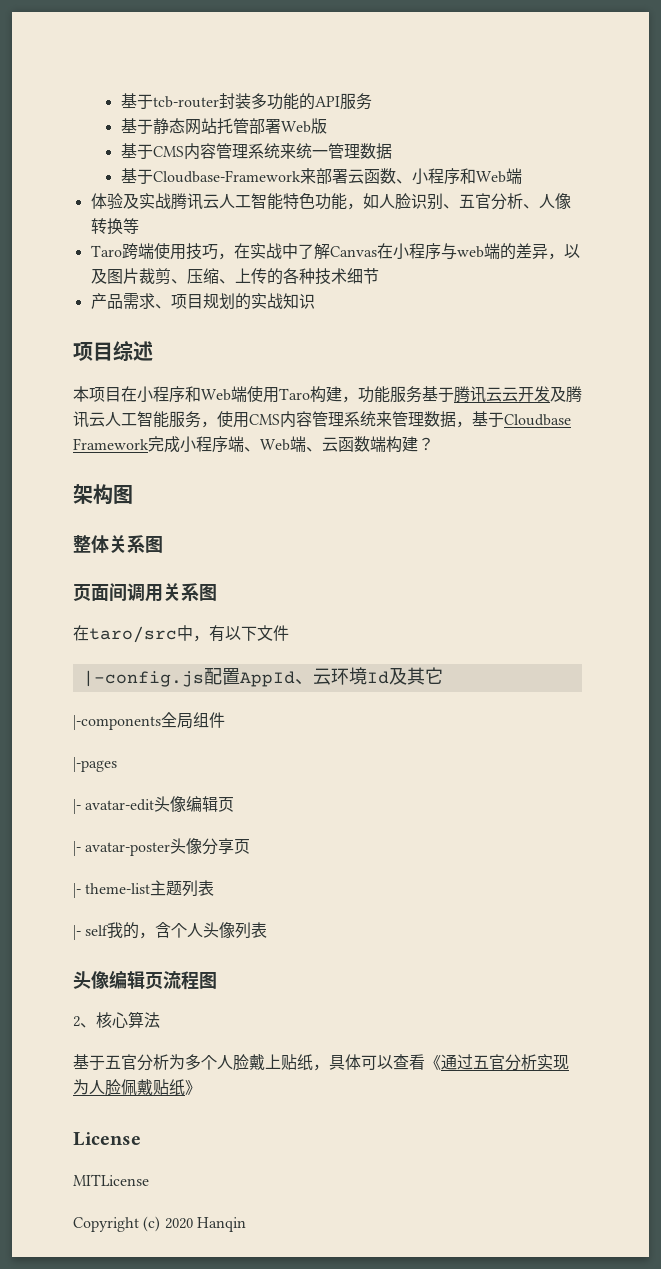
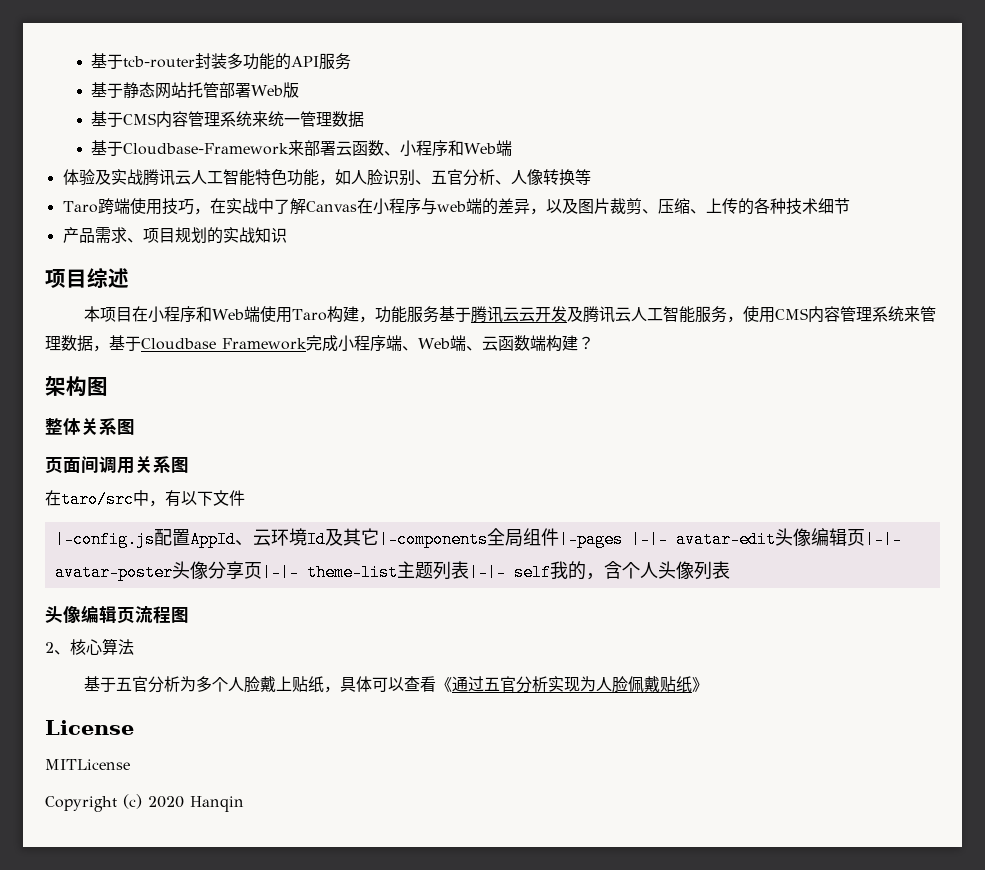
(443, 675) // -> (379, 536) none
(225, 720) // -> (559, 537) none
[73,799,81,814] // |- -> [630,531,668,548] |-|-
[73,841,81,856] // |- -> [864,531,902,548] |-|-
[73,883,81,898] // |- -> [261,564,299,581] |-|-
[73,925,81,940] // |- -> [468,564,506,581] |-|-

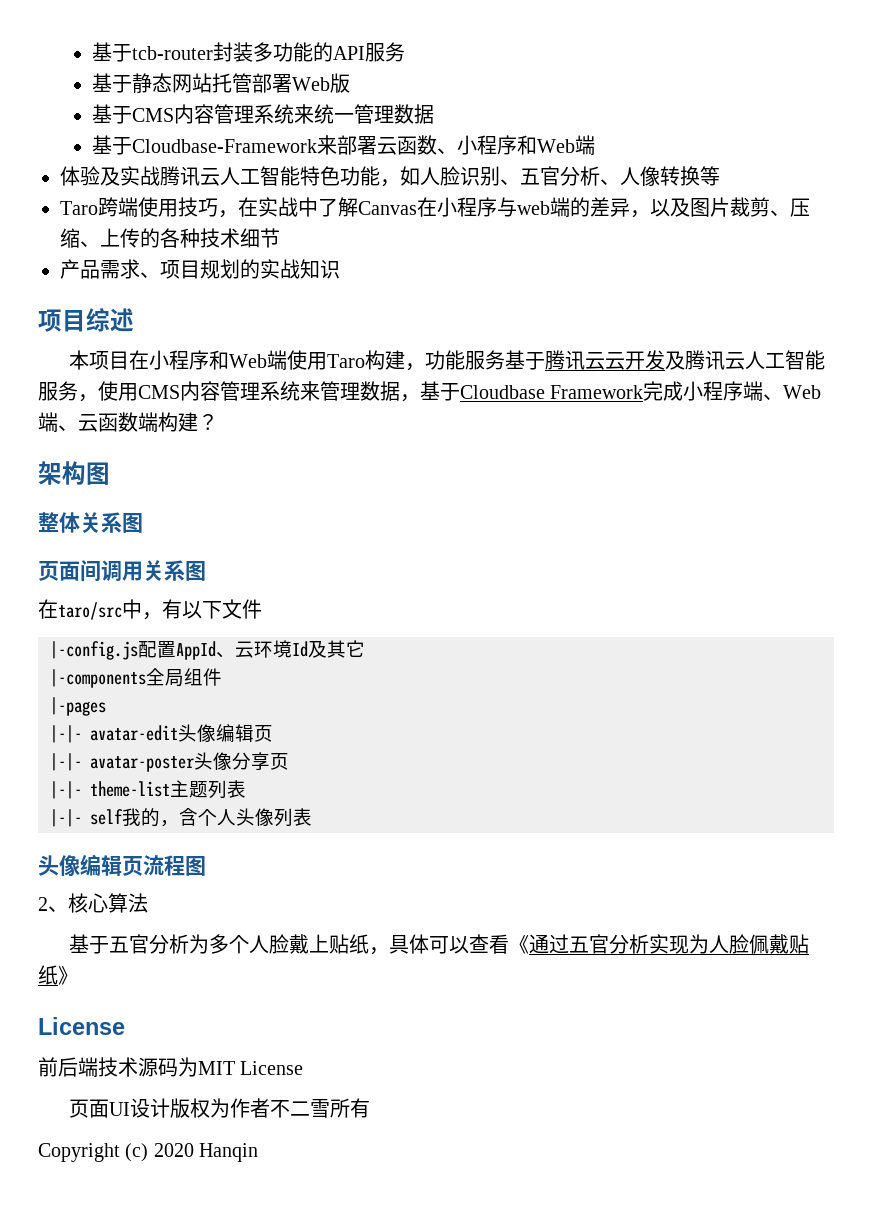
(379, 536) none -> (365, 648) //
(559, 537) none -> (222, 677) //
(623, 539) none -> (106, 706) //
(865, 537) none -> (273, 733) //
(262, 570) none -> (289, 761) //
(469, 570) none -> (246, 789) //
[45,759,130,770] MITLicense -> [38,1057,304,1077] [69,1098,371,1118] 前后端技术源码为MIT License // 页面UI设计版权为作者不二雪所有

